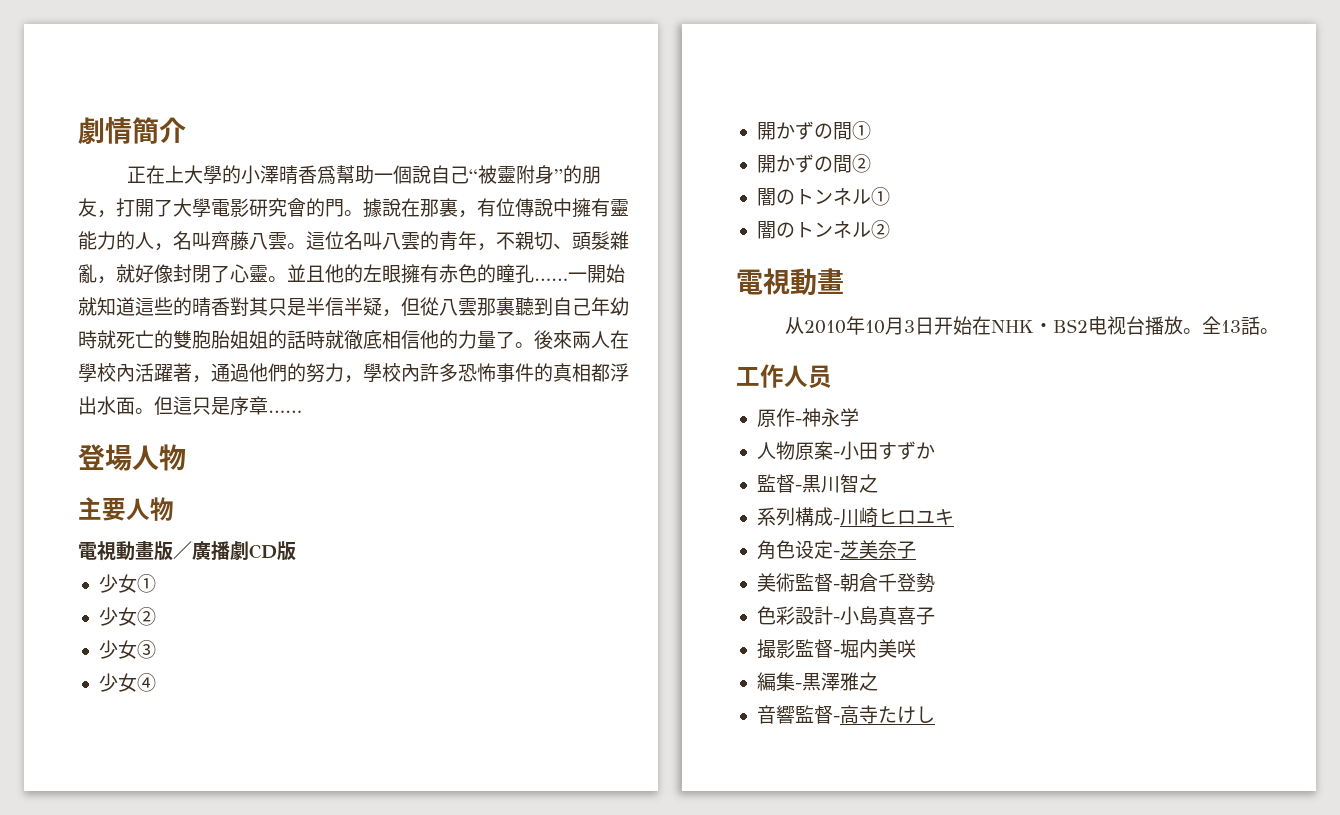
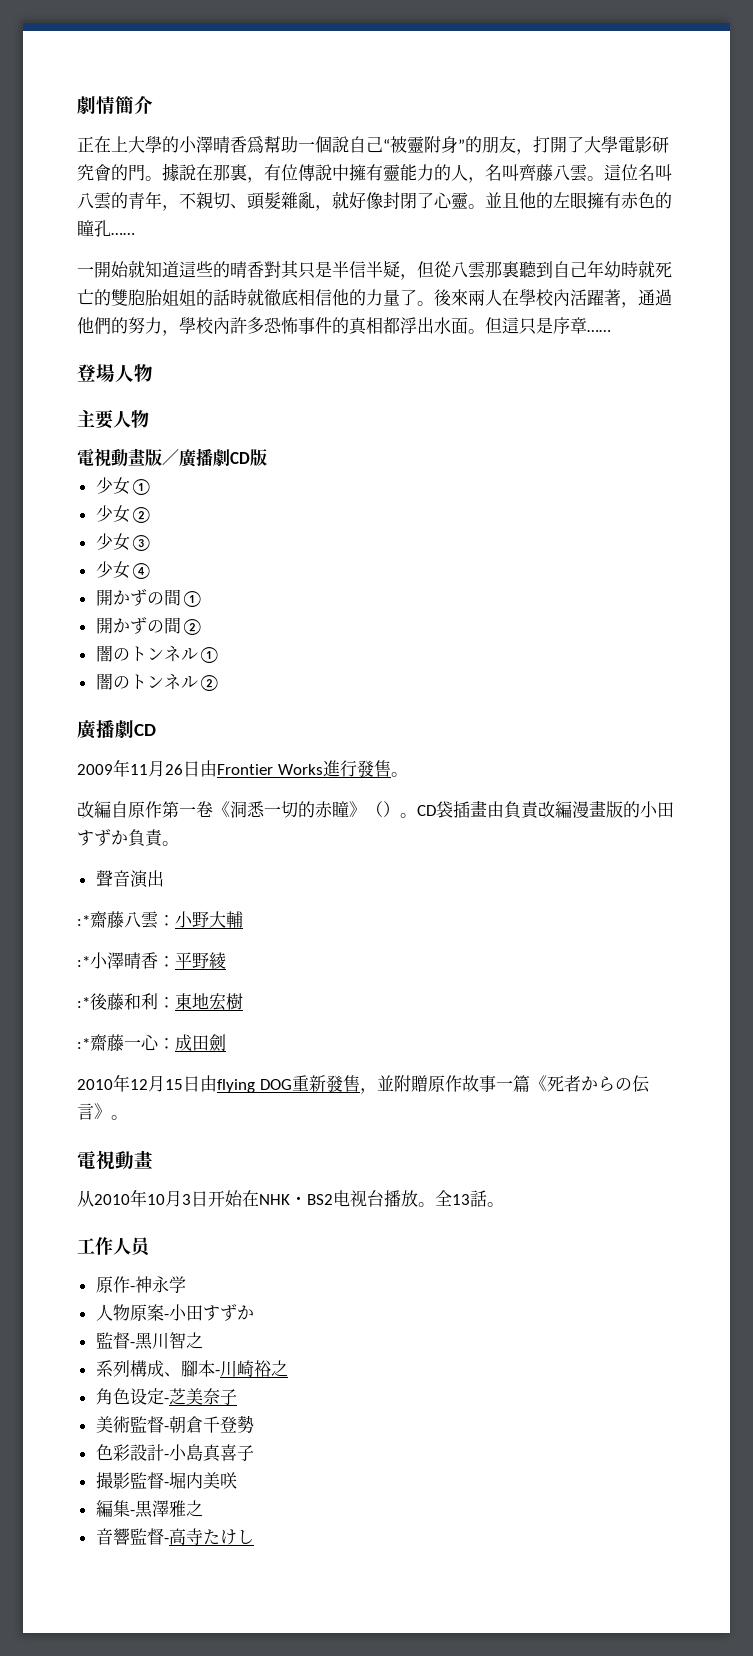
(568, 279) none -> (135, 234) //
(890, 229) none -> [77,720,156,740] [77,759,408,777] [77,800,674,819] [77,829,179,847] [95,870,164,888] [77,911,243,929] [77,952,226,969] [77,993,243,1011] [77,1034,226,1052] [77,1074,650,1094] [77,1103,128,1120] // 廣播劇CD // 2009年11月26日由Frontier Works進行發售。 // 改編自原作第一卷《洞悉一切的赤瞳》（）。CD袋插畫由負責改編漫畫版的小田すずか負責。 // 聲音演出 // :*齋藤八雲：小野大輔 // :*小澤晴香：平野綾 // :*後藤和利：東地宏樹 // :*齋藤一心：成田劍 // 2010年12月15日由flying DOG重新發售，並附贈原作故事一篇《死者からの伝言》。
[801,475,821,493] 黒 -> [134,1332,153,1350] 黑
(833, 516) none -> [163,1360,215,1377] 、腳本
[877,508,954,525] ヒロユキ -> [253,1360,288,1377] 裕之

